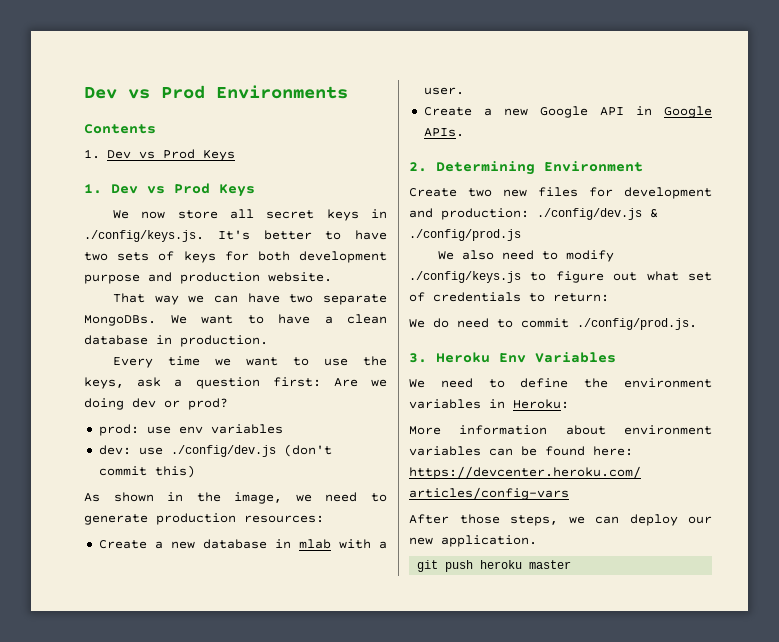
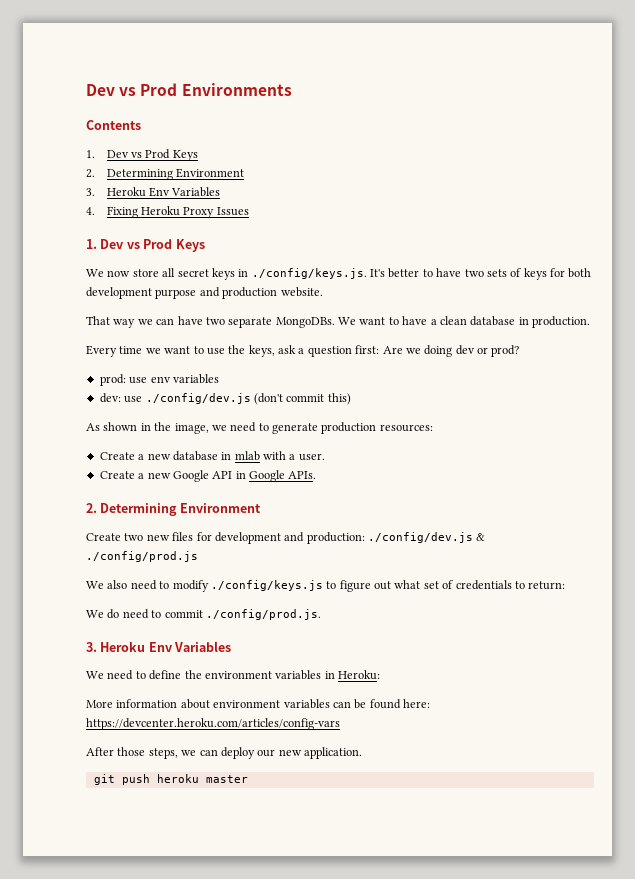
(235, 155) none -> [86,168,245,180] [86,187,221,197] [86,206,249,218] // 2. Determining Environment // 3. Heroku Env Variables // 4. Fixing Heroku Proxy Issues

